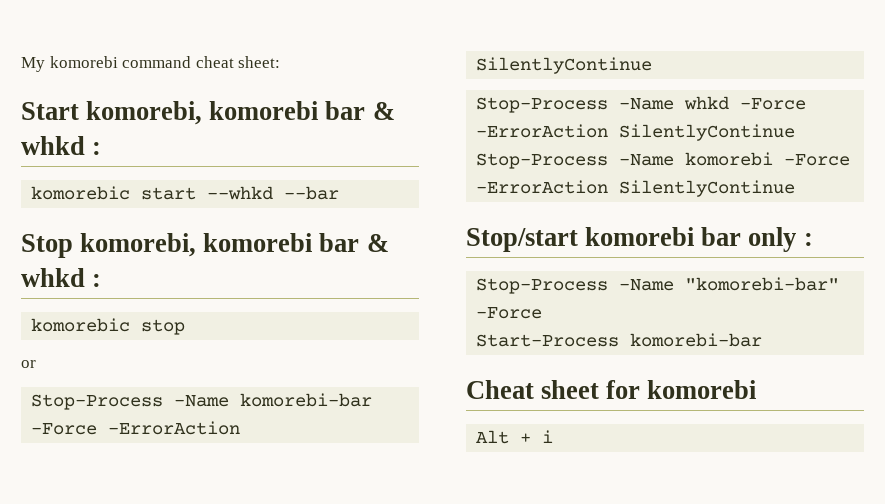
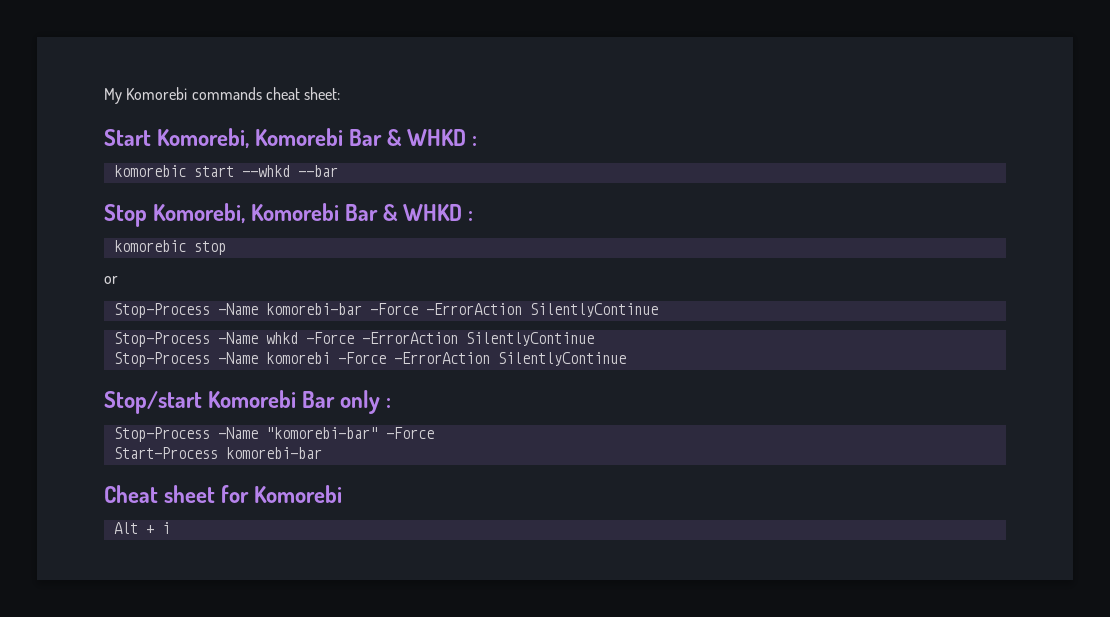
[49,56,192,68] komorebi command -> [126,87,262,100] Komorebi commands
[86,101,395,125] [21,136,85,155] komorebi, komorebi bar & whkd -> [157,128,467,149] Komorebi, Komorebi Bar & WHKD
[80,233,389,257] [21,268,85,287] komorebi, komorebi bar & whkd -> [153,203,463,224] Komorebi, Komorebi Bar & WHKD
[585,227,742,246] komorebi bar -> [208,390,336,408] Komorebi Bar
[647,380,757,399] komorebi -> [254,485,343,503] Komorebi

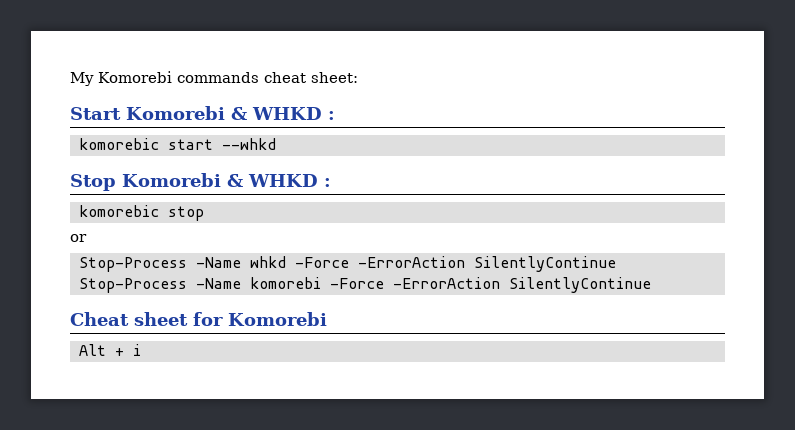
[157,128,383,149] Komorebi, Komorebi Bar -> [126,106,225,120] Komorebi
[297,165,338,177] --bar -> (276, 144) none
[153,203,379,224] Komorebi, Komorebi Bar -> [122,173,221,187] Komorebi
[113,303,658,318] // Stop-Process -Name komorebi-bar -Force -ErrorAction SilentlyContinue -> (87, 238) none
[104,390,392,414] [113,427,434,442] [113,447,322,459] // Stop/start Komorebi Bar only : // Stop-Process -Name "komorebi-bar" -Force // Start-Process komorebi-bar -> (651, 285) none

